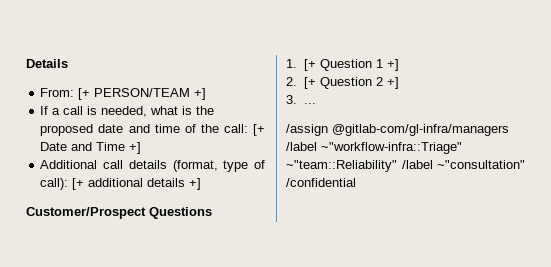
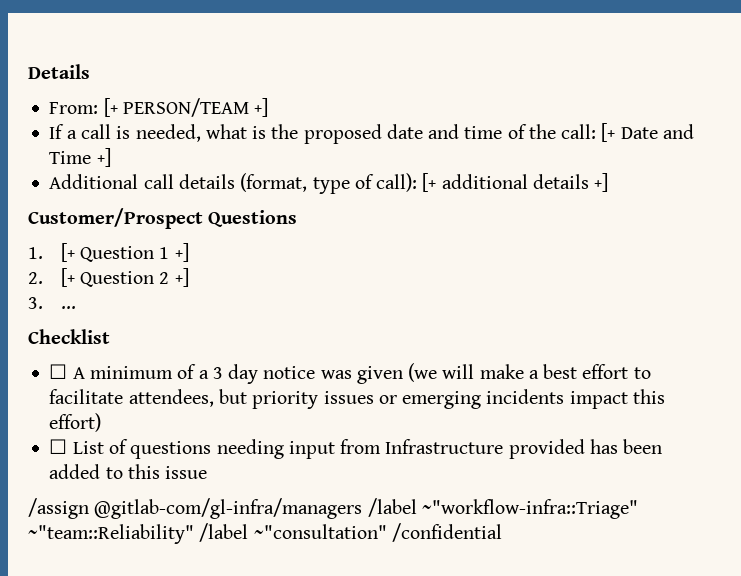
(316, 103) none -> [28,329,110,344] [49,363,651,384] [49,389,665,409] [49,413,102,432] [49,439,663,459] [49,464,208,479] // Checklist // ☐ A minimum of a 3 day notice was given (we will make a best effort to facilitate attendees, but priority issues or emerging incidents impact this effort) // ☐ List of questions needing input from Infrastructure provided has been added to this issue

